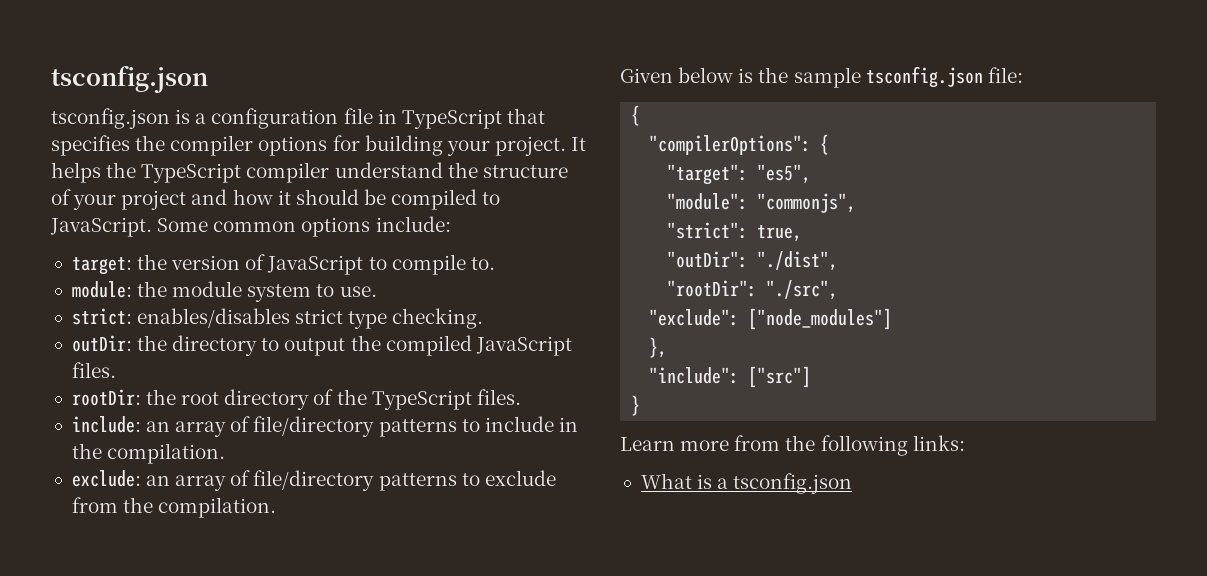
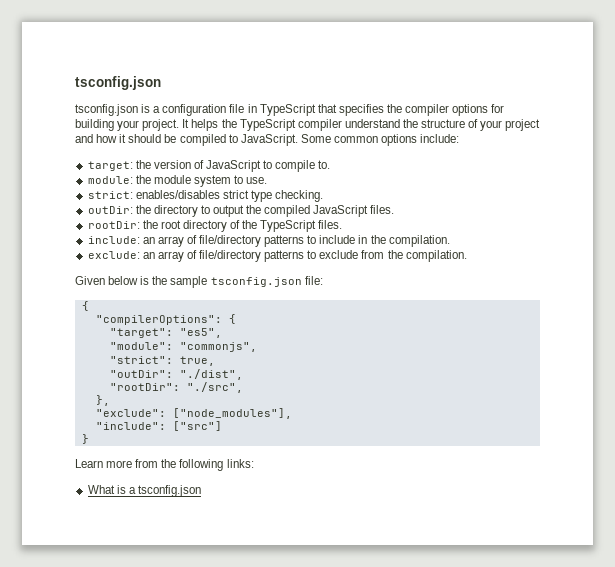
(839, 290) none -> [95,395,110,406] // },
[748,308,893,330] [649,337,668,358] ["node_modules"] // }, -> [172,408,292,419] ["node_modules"],

